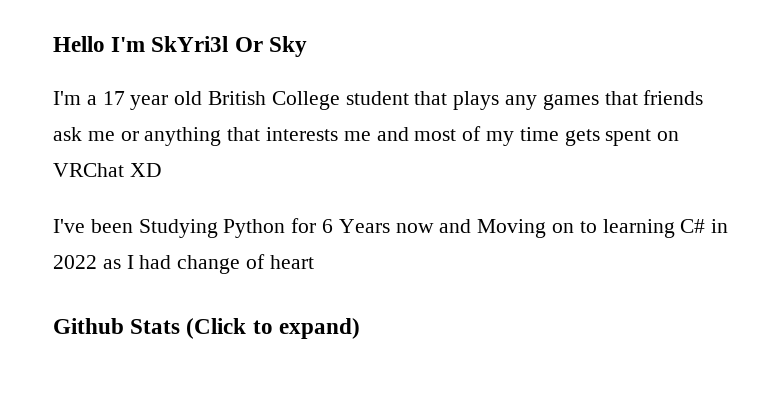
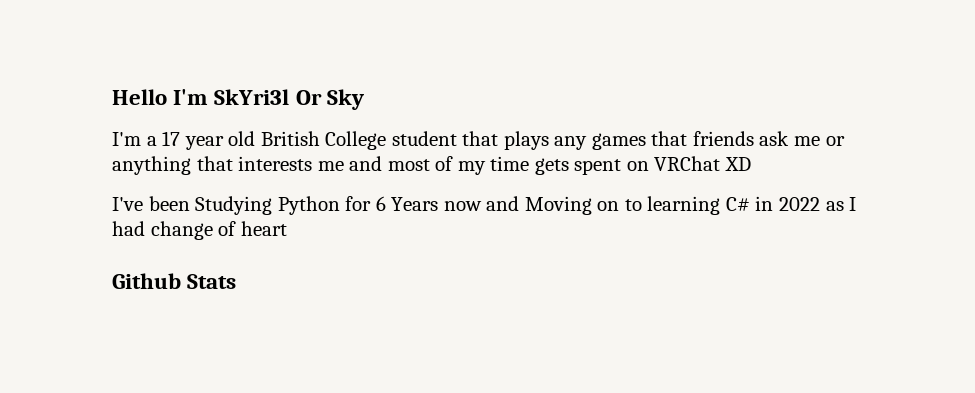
[186,318,360,339] (Click to expand) -> (237, 281) none

